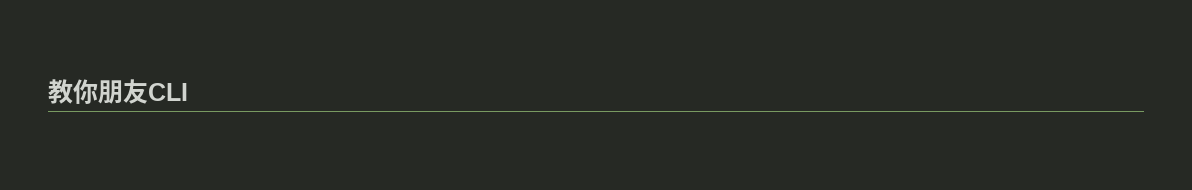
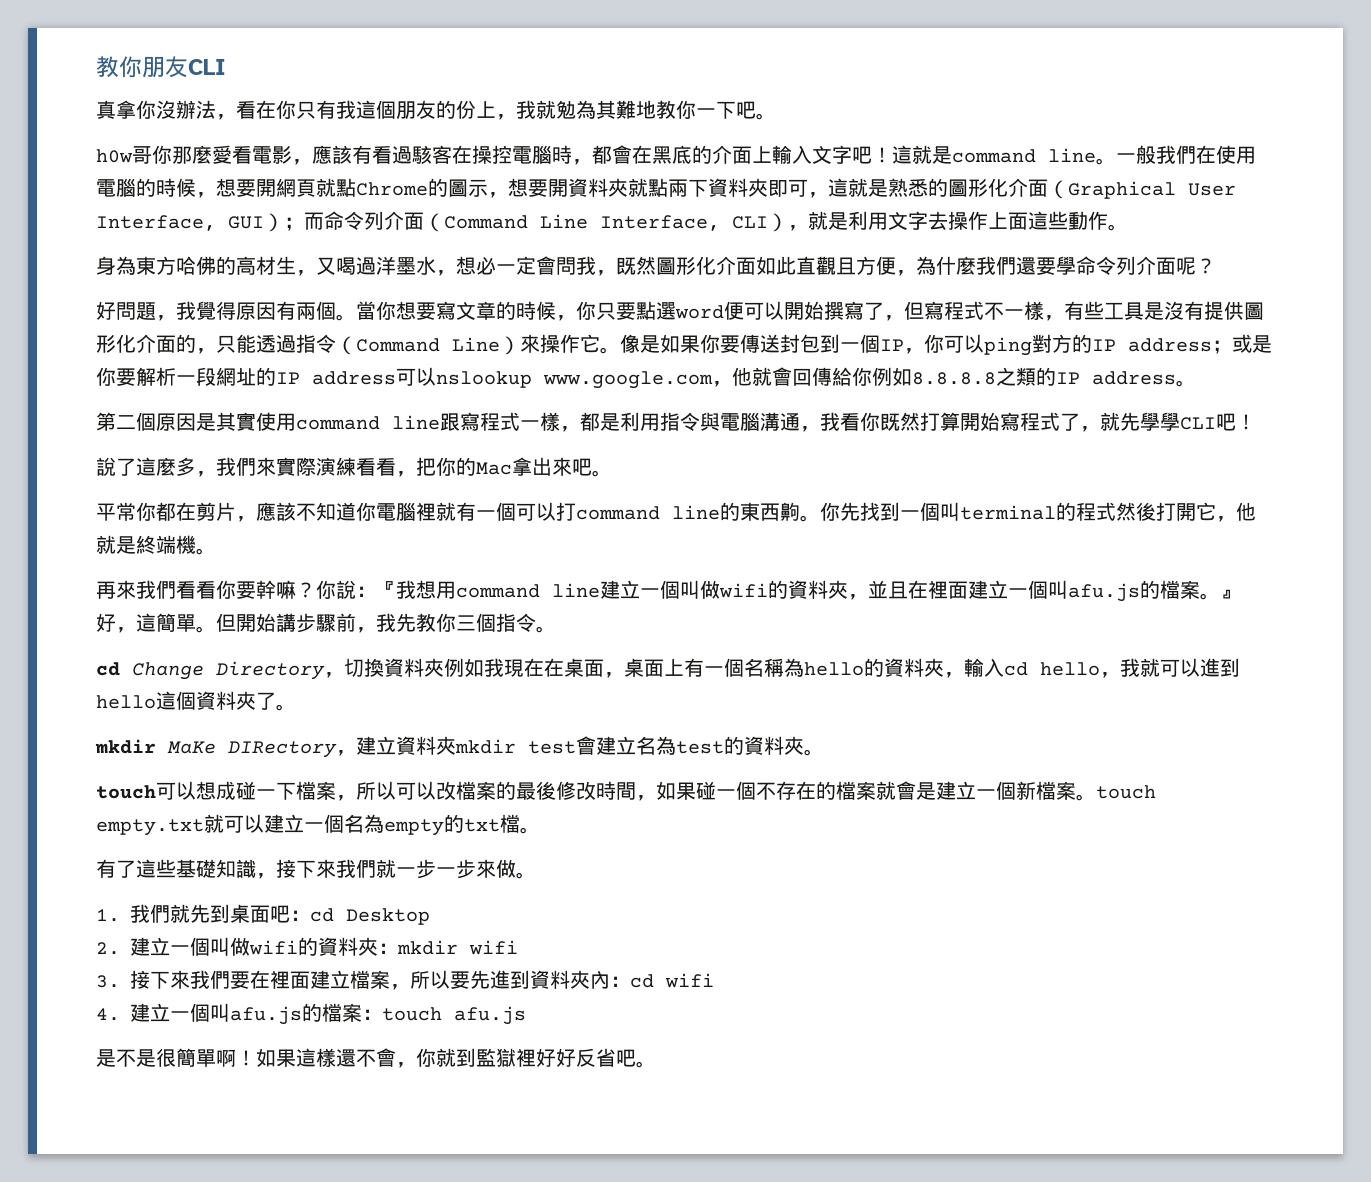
(188, 92) none -> [96,100,776,120] [96,145,1256,165] [96,178,1236,199] [96,211,1128,232] [96,256,1216,276] [96,301,1264,321] [96,334,1272,356] [96,367,1196,389] [96,412,1256,432] [96,457,612,477] [96,502,1256,522] [96,535,216,555] [96,580,1240,602] [96,613,556,633] [96,658,1240,680] [96,691,296,711] [95,736,824,758] [96,781,1156,801] [96,814,540,836] [96,859,536,879] [96,904,430,925] [96,937,518,956] [96,970,714,990] [96,1003,526,1025] [96,1048,656,1068] // 真拿你沒辦法，看在你只有我這個朋友的份上，我就勉為其難地教你一下吧。 // h0w哥你那麼愛看電影，應該有看過駭客在操控電腦時，都會在黑底的介面上輸入文字吧！這就是command line。一般我們在使用電腦的時候，想要開網頁就點Chrome的圖示，想要開資料夾就點兩下資料夾即可，這就是熟悉的圖形化介面（Graphical User Interface, GUI）；而命令列介面（Command Line Interface, CLI），就是利用文字去操作上面這些動作。 // 身為東方哈佛的高材生，又喝過洋墨水，想必一定會問我，既然圖形化介面如此直觀且方便，為什麼我們還要學命令列介面呢？ // 好問題，我覺得原因有兩個。當你想要寫文章的時候，你只要點選word便可以開始撰寫了，但寫程式不一樣，有些工具是沒有提供圖形化介面的，只能透過指令（Command Line）來操作它。像是如果你要傳送封包到一個IP，你可以ping對方的IP address；或是你要解析一段網址的IP address可以nslookup www.google.com，他就會回傳給你例如8.8.8.8之類的IP address。 // 第二個原因是其實使用command line跟寫程式一樣，都是利用指令與電腦溝通，我看你既然打算開始寫程式了，就先學學CLI吧！ // 說了這麼多，我們來實際演練看看，把你的Mac拿出來吧。 // 平常你都在剪片，應該不知道你電腦裡就有一個可以打command line的東西齁。你先找到一個叫terminal的程式然後打開它，他就是終端機。 // 再來我們看看你要幹嘛？你說：『我想用command line建立一個叫做wifi的資料夾，並且在裡面建立一個叫afu.js的檔案。』好，這簡單。但開始講步驟前，我先教你三個指令。 // cd Change Directory，切換資料夾例如我現在在桌面，桌面上有一個名稱為hello的資料夾，輸入cd hello，我就可以進到hello這個資料夾了。 // mkdir MaKe DIRectory，建立資料夾mkdir test會建立名為test的資料夾。 // touch可以想成碰一下檔案，所以可以改檔案的最後修改時間，如果碰一個不存在的檔案就會是建立一個新檔案。touch empty.txt就可以建立一個名為empty的txt檔。 // 有了這些基礎知識，接下來我們就一步一步來做。 // 1.我們就先到桌面吧：cd Desktop // 2.建立一個叫做wifi的資料夾：mkdir wifi // 3.接下來我們要在裡面建立檔案，所以要先進到資料夾內：cd wifi // 4.建立一個叫afu.js的檔案：touch afu.js // 是不是很簡單啊！如果這樣還不會，你就到監獄裡好好反省吧。

